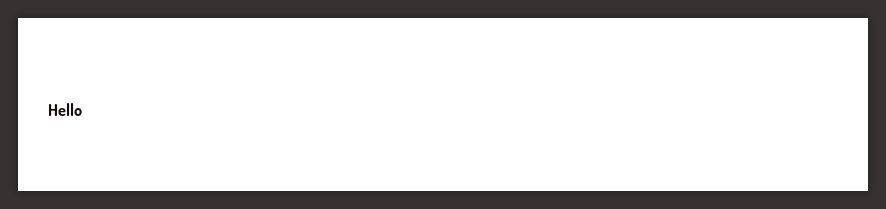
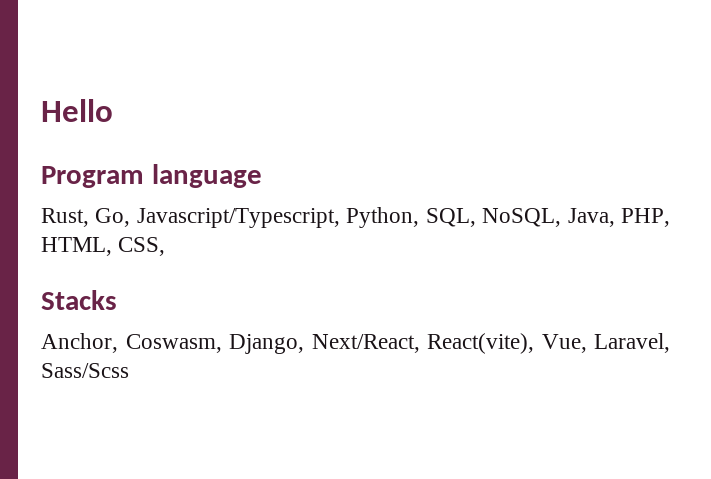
(82, 109) none -> [41,164,262,188] [41,207,670,228] [41,237,166,256] [41,290,117,310] [41,333,670,354] [41,363,129,378] // Program language // Rust, Go, Javascript/Typescript, Python, SQL, NoSQL, Java, PHP, HTML, CSS, // Stacks // Anchor, Coswasm, Django, Next/React, React(vite), Vue, Laravel, Sass/Scss

